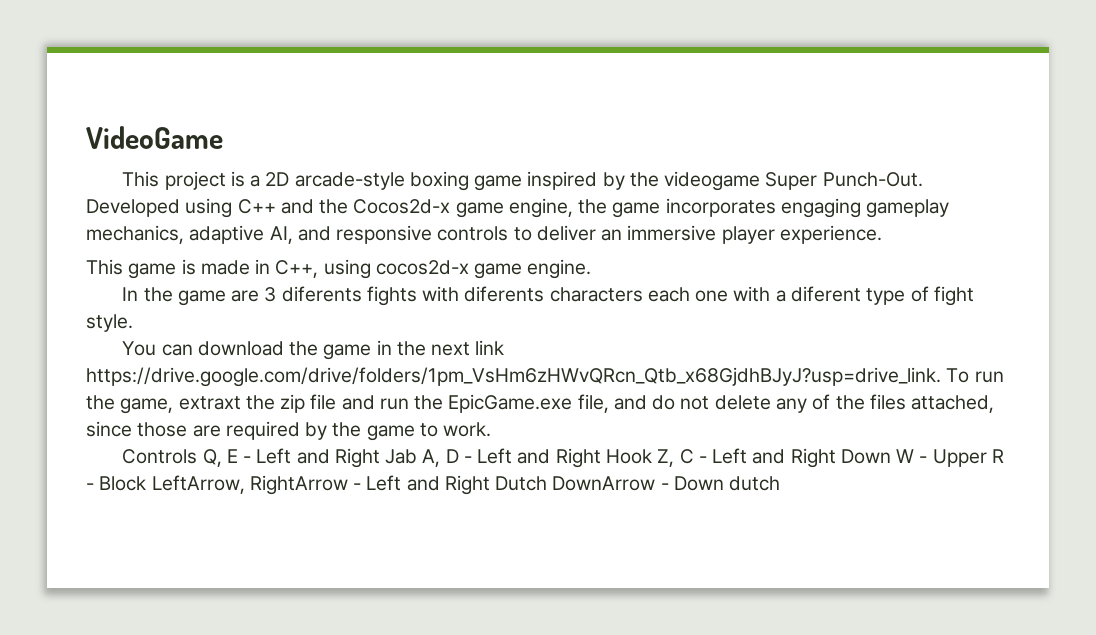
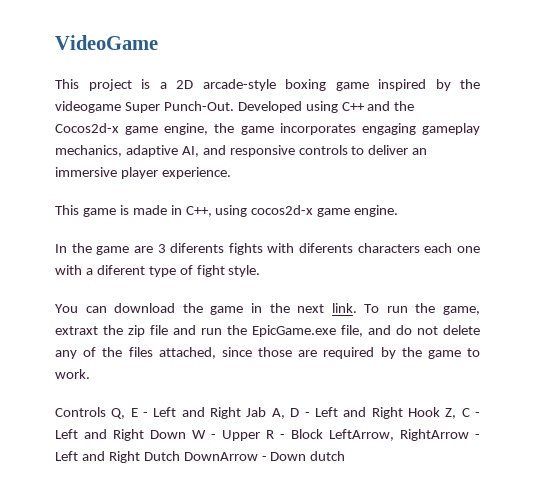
[475,340,505,355] [86,367,941,387] link https://drive.google.com/drive/folders/1pm_VsHm6zHWvQRcn_Qtb_x68GjdhBJyJ?usp=drive_link. -> [331,303,357,313] link.

